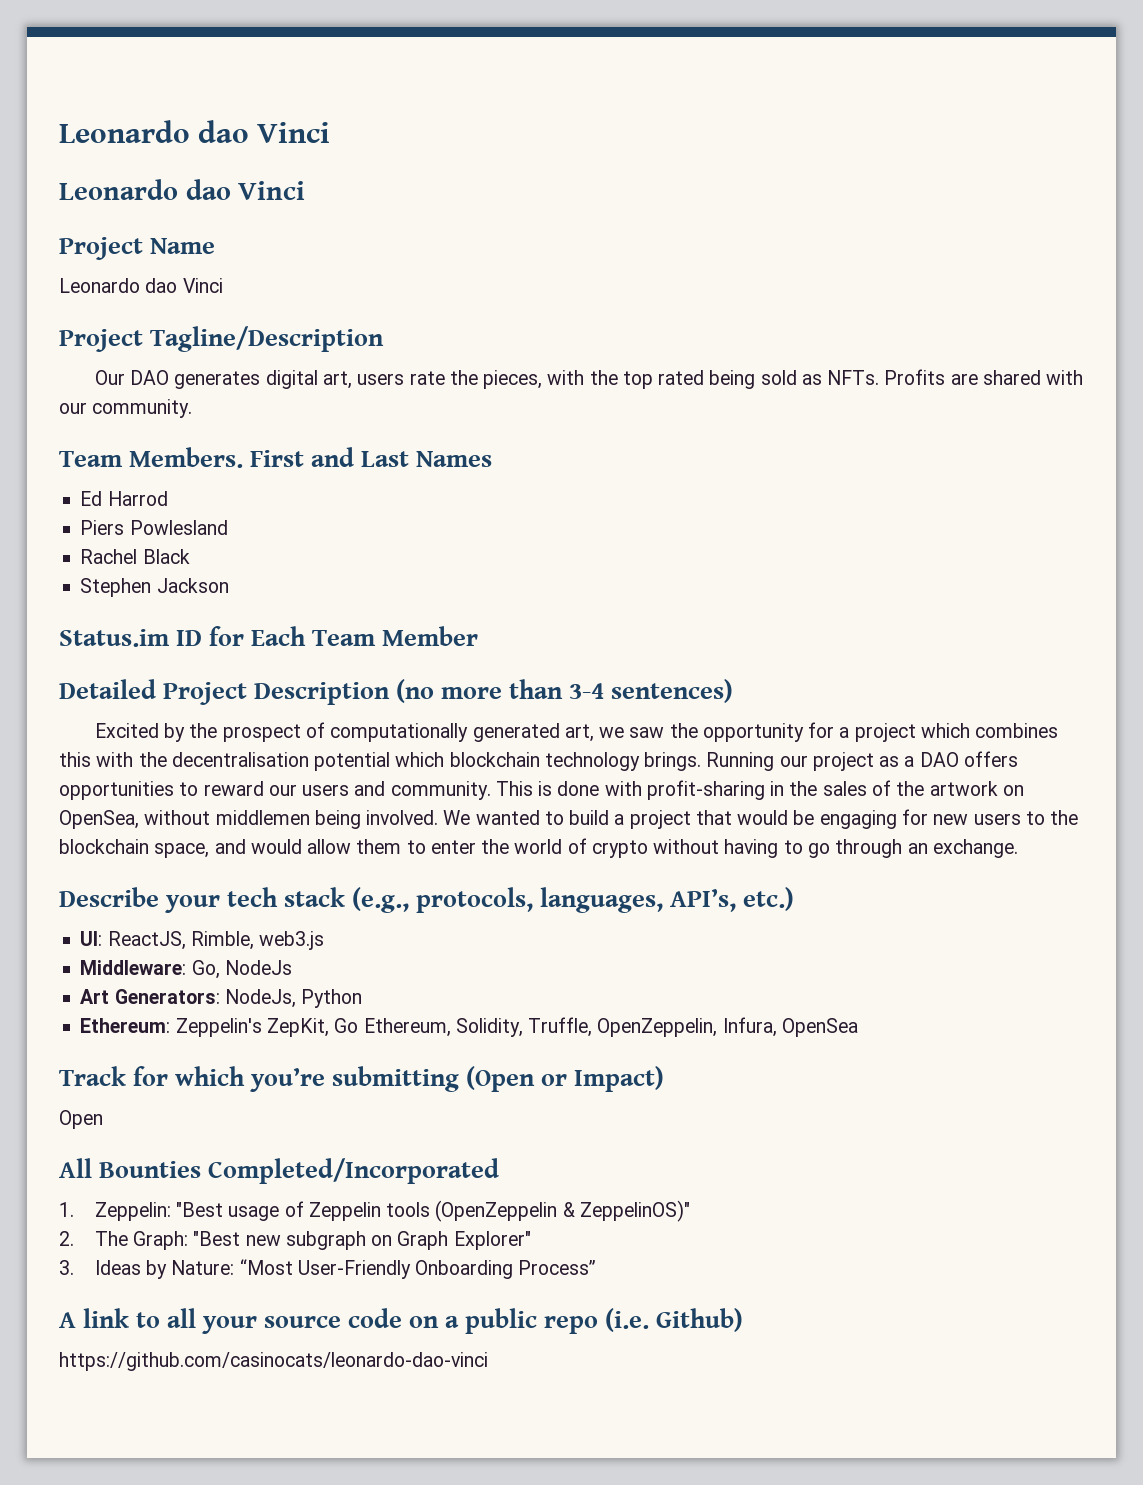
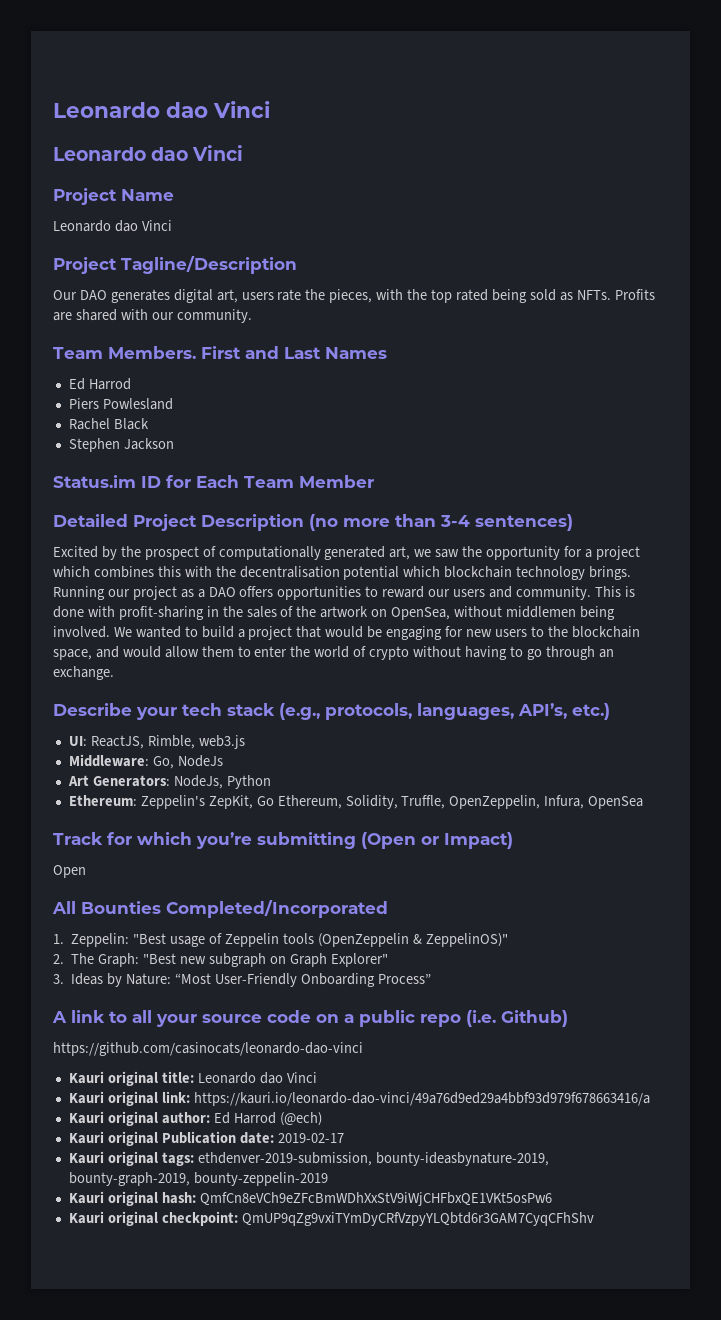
(488, 1361) none -> [68,1071,317,1086] [68,1091,650,1106] [68,1111,322,1126] [68,1131,344,1146] [68,1151,549,1166] [68,1172,328,1186] [68,1191,552,1206] [68,1211,594,1226] // Kauri original title: Leonardo dao Vinci // Kauri original link: https://kauri.io/leonardo-dao-vinci/49a76d9ed29a4bbf93d979f678663416/a // Kauri original author: Ed Harrod (@ech) // Kauri original Publication date: 2019-02-17 // Kauri original tags: ethdenver-2019-submission, bounty-ideasbynature-2019, bounty-graph-2019, bounty-zeppelin-2019 // Kauri original hash: QmfCn8eVCh9eZFcBmWDhXxStV9iWjCHFbxQE1VKt5osPw6 // Kauri original checkpoint: QmUP9qZg9vxiTYmDyCRfVzpyYLQbtd6r3GAM7CyqCFhShv

